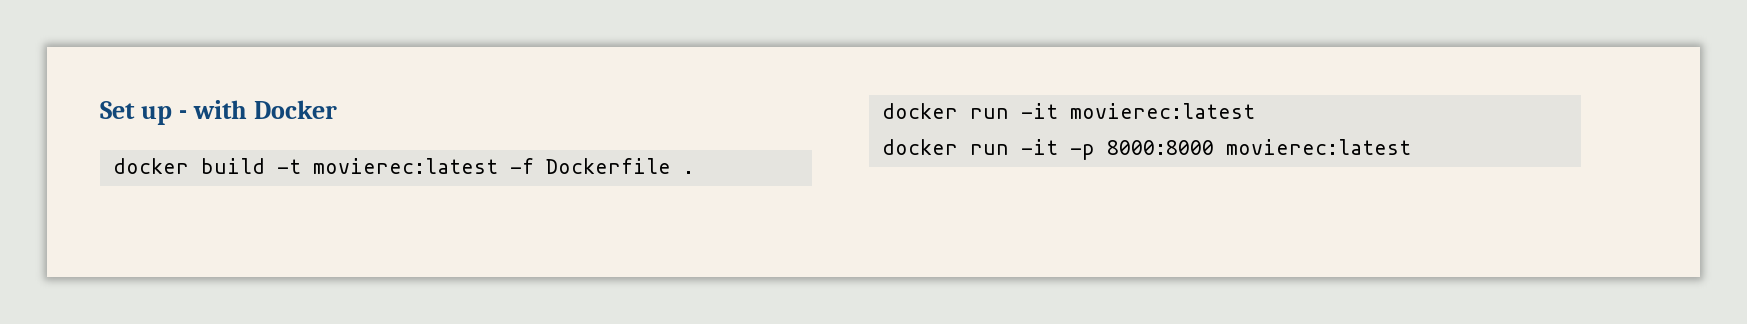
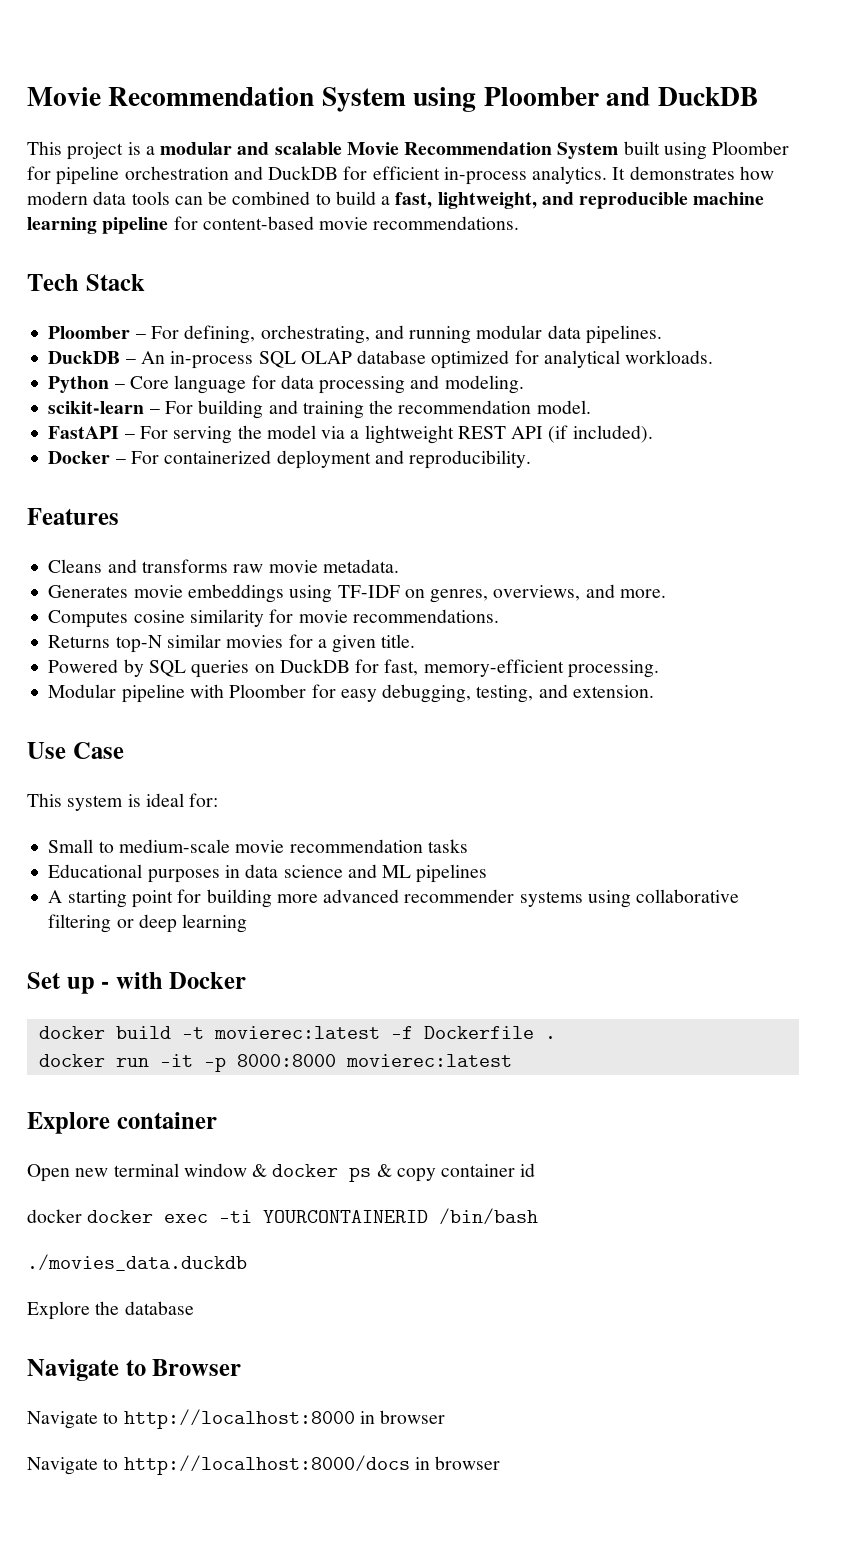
(100, 110) none -> [27,87,758,112] [27,141,790,160] [27,166,774,185] [27,191,765,209] [27,216,520,234] [27,274,145,291] [48,325,662,344] [48,350,714,369] [48,375,524,394] [48,400,591,419] [48,425,653,444] [48,450,532,469] [27,508,119,525] [48,559,399,573] [48,584,666,603] [48,609,499,628] [48,634,416,653] [48,659,659,678] [48,684,654,703] [27,742,124,759] [27,793,219,811] [48,839,468,853] [48,864,488,883] [48,889,740,908] [48,914,248,933] Movie Recommendation System using Ploomber and DuckDB // This project is a modular and scalable Movie Recommendation System built using Ploomber for pipeline orchestration and DuckDB for efficient in-process analytics. It demonstrates how modern data tools can be combined to build a fast, lightweight, and reproducible machine learning pipeline for content-based movie recommendations. // Tech Stack // Ploomber – For defining, orchestrating, and running modular data pipelines. // DuckDB – An in-process SQL OLAP database optimized for analytical workloads. // Python – Core language for data processing and modeling. // scikit-learn – For building and training the recommendation model. // FastAPI – For serving the model via a lightweight REST API (if included). // Docker – For containerized deployment and reproducibility. // Features // Cleans and transforms raw movie metadata. // Generates movie embeddings using TF-IDF on genres, overviews, and more. // Computes cosine similarity for movie recommendations. // Returns top-N similar movies for a given title. // Powered by SQL queries on DuckDB for fast, memory-efficient processing. // Modular pipeline with Ploomber for easy debugging, testing, and extension. // Use Case // This system is ideal for: // Small to medium-scale movie recommendation tasks // Educational purposes in data science and ML pipelines // A starting point for building more advanced recommender systems using collaborative filtering or deep learning //
[882,103,1256,119] // docker run -it movierec:latest -> (556, 1037) none
(1412, 147) none -> [27,1112,217,1134] [27,1163,536,1182] [27,1208,539,1225] [27,1254,247,1271] [27,1301,194,1320] [27,1359,242,1381] [27,1409,446,1429] [27,1455,501,1475] // Explore container // Open new terminal window & docker ps & copy container id // docker docker exec -ti YOURCONTAINERID /bin/bash // ./movies_data.duckdb // Explore the database // Navigate to Browser // Navigate to http://localhost:8000 in browser // Navigate to http://localhost:8000/docs in browser

